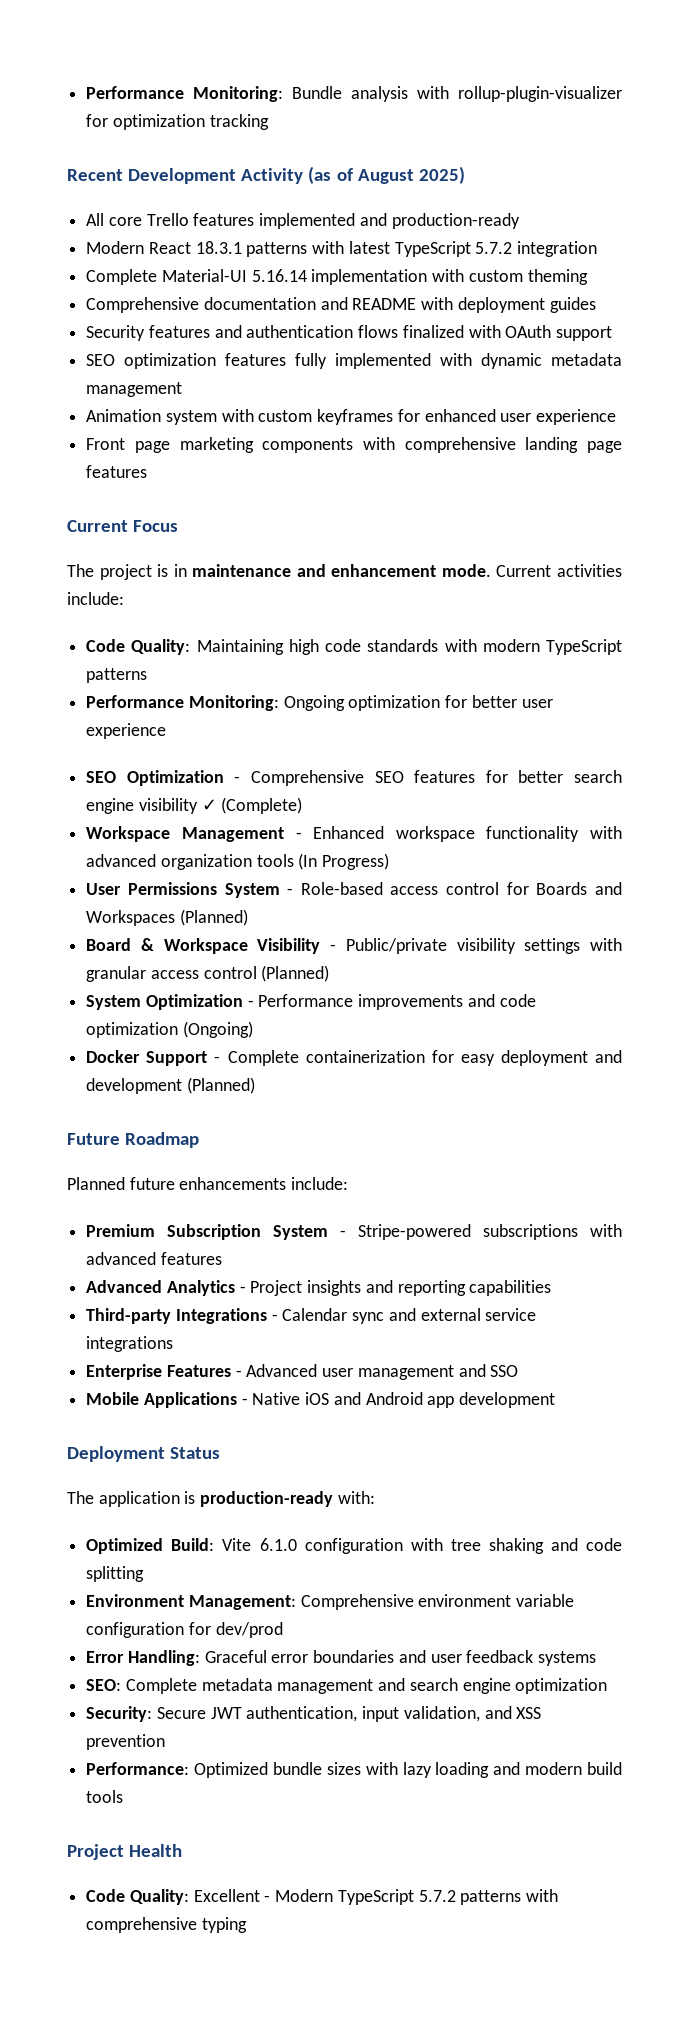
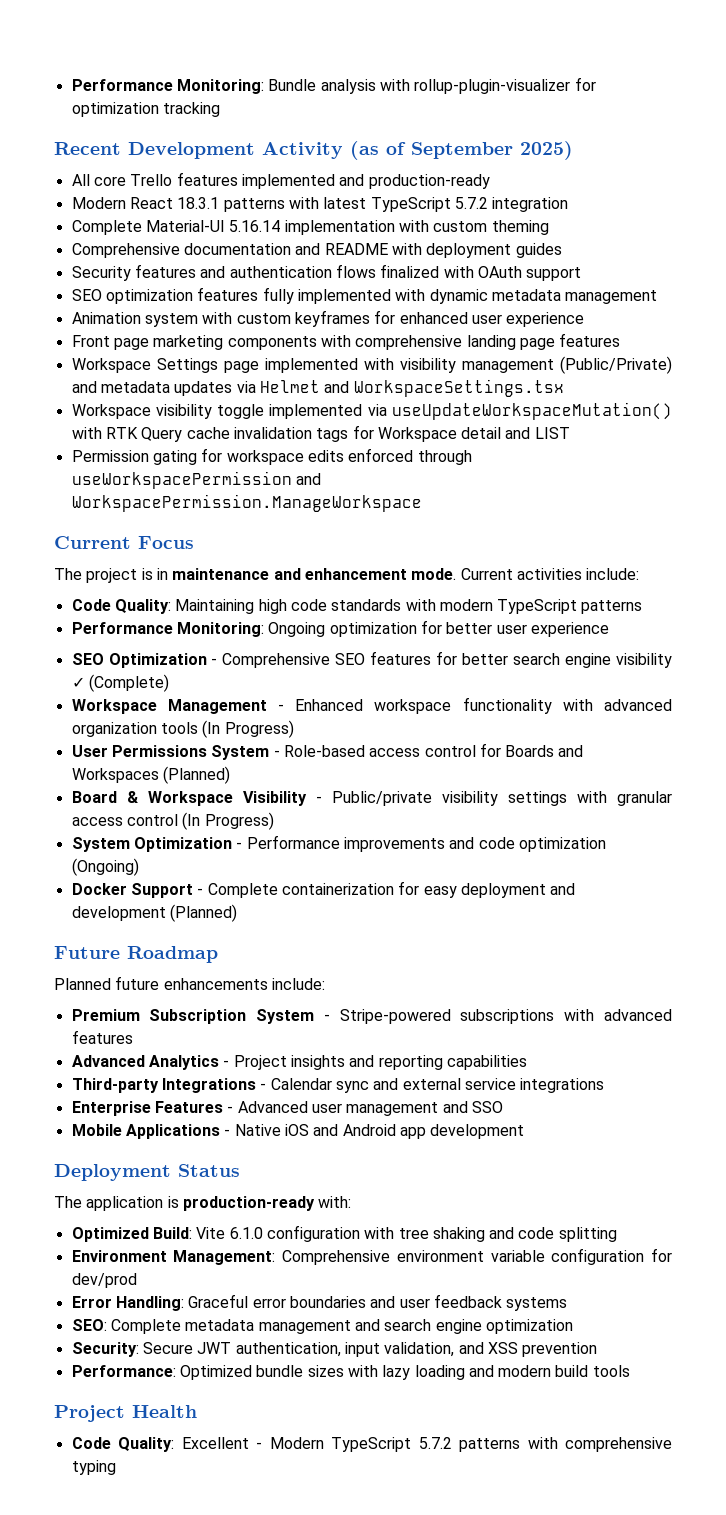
[357,169,414,184] August -> [411,142,513,159] September
(148, 471) none -> [71,356,672,374] [71,379,564,397] [71,402,672,420] [71,425,570,442] [71,448,472,465] [71,471,321,489] [71,494,422,512] // Workspace Settings page implemented with visibility management (Public/Private) and metadata updates via Helmet and WorkspaceSettings.tsx // Workspace visibility toggle implemented via useUpdateWorkspaceMutation() with RTK Query cache invalidation tags for Workspace detail and LIST // Permission gating for workspace edits enforced through useWorkspacePermission and WorkspacePermission.ManageWorkspace
[261,965,330,982] (Planned) -> [182,812,274,830] (In Progress)

